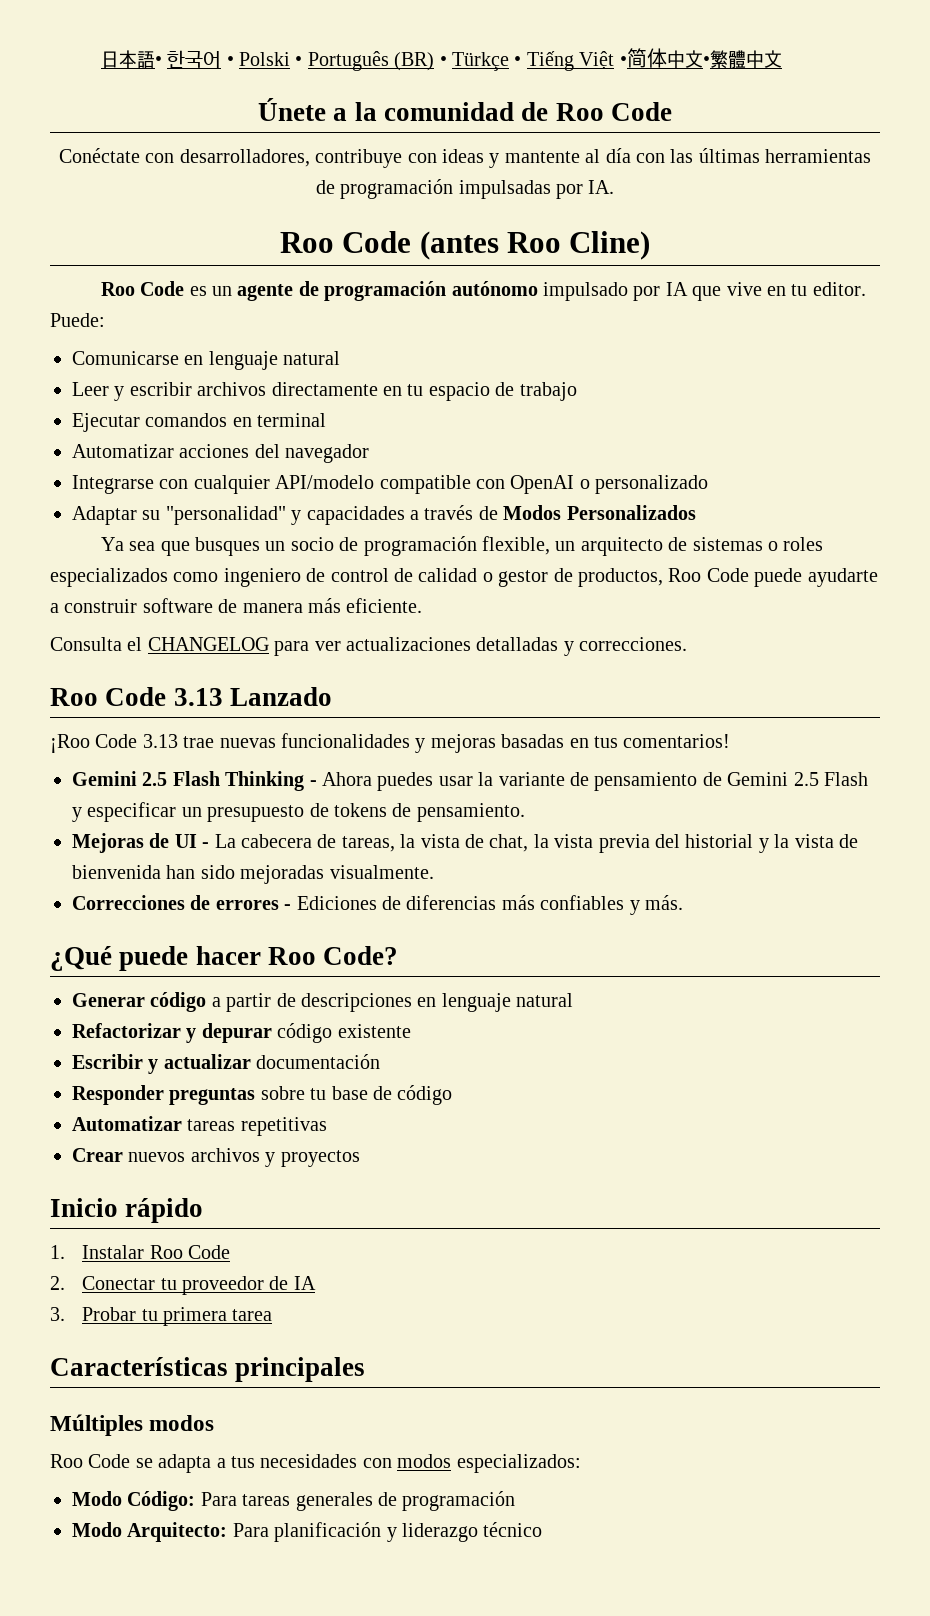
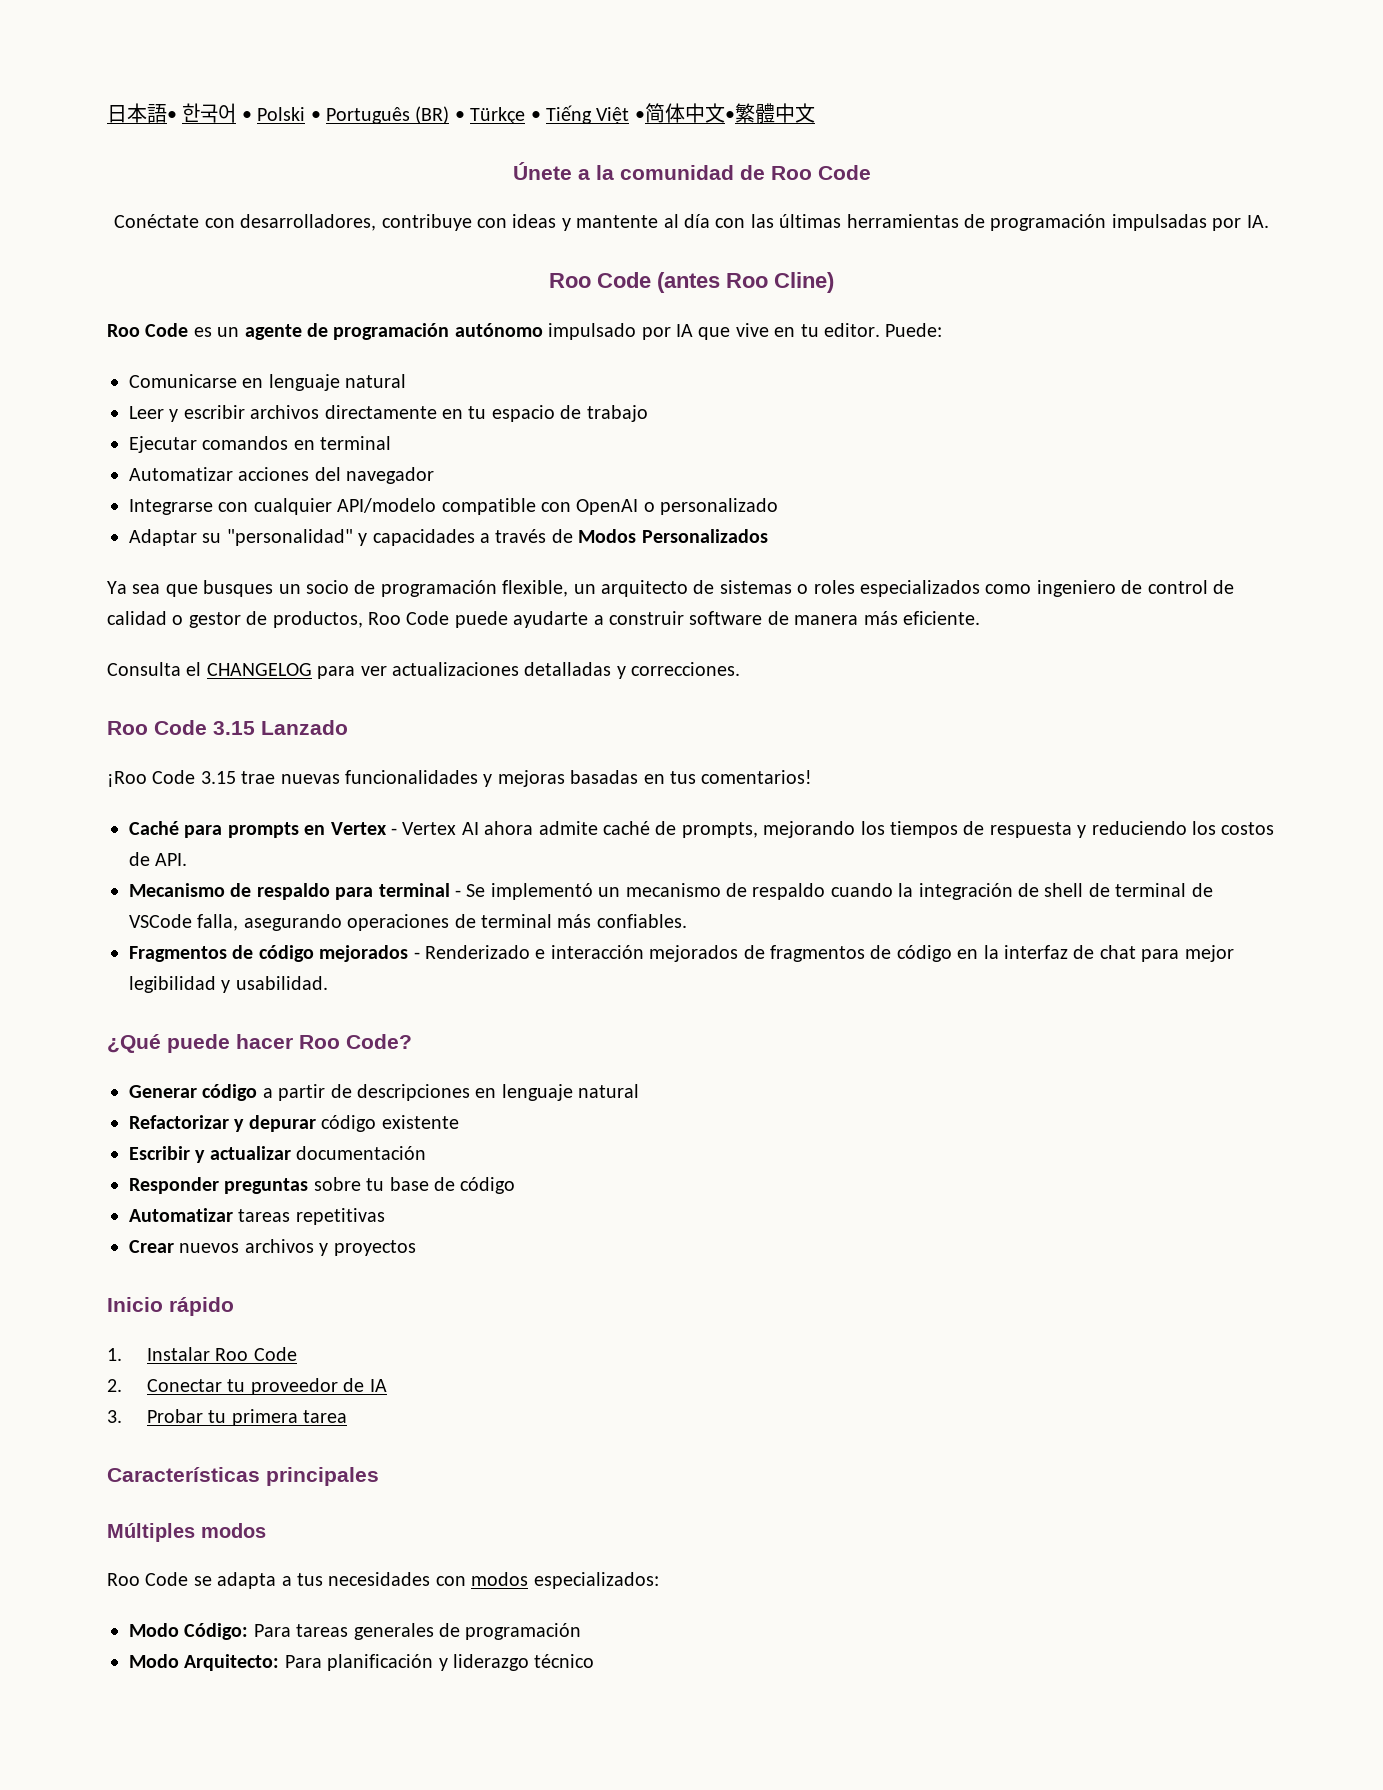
[173,688,223,706] 3.13 -> [213,721,255,735] 3.15
[142,734,178,748] 3.13 -> [200,771,236,784] 3.15
[72,771,868,791] [72,802,525,822] [72,833,858,853] [72,865,434,884] [72,895,683,915] Gemini 2.5 Flash Thinking - Ahora puedes usar la variante de pensamiento de Gemini 2.5 Flash y especificar un presupuesto de tokens de pensamiento. // Mejoras de UI - La cabecera de tareas, la vista de chat, la vista previa del historial y la vista de bienvenida han sido mejoradas visualmente. // Correcciones de errores - Ediciones de diferencias más confiables y más. -> [129,821,1275,838] [129,852,188,866] [129,883,1213,900] [129,914,687,931] [129,945,1234,962] [129,976,328,993] Caché para prompts en Vertex - Vertex AI ahora admite caché de prompts, mejorando los tiempos de respuesta y reduciendo los costos de API. // Mecanismo de respaldo para terminal - Se implementó un mecanismo de respaldo cuando la integración de shell de terminal de VSCode falla, asegurando operaciones de terminal más confiables. // Fragmentos de código mejorados - Renderizado e interacción mejorados de fragmentos de código en la interfaz de chat para mejor legibilidad y usabilidad.

